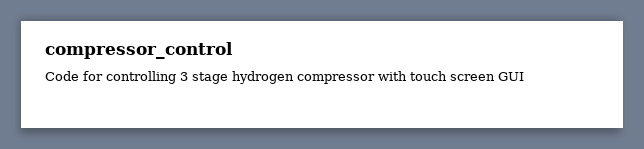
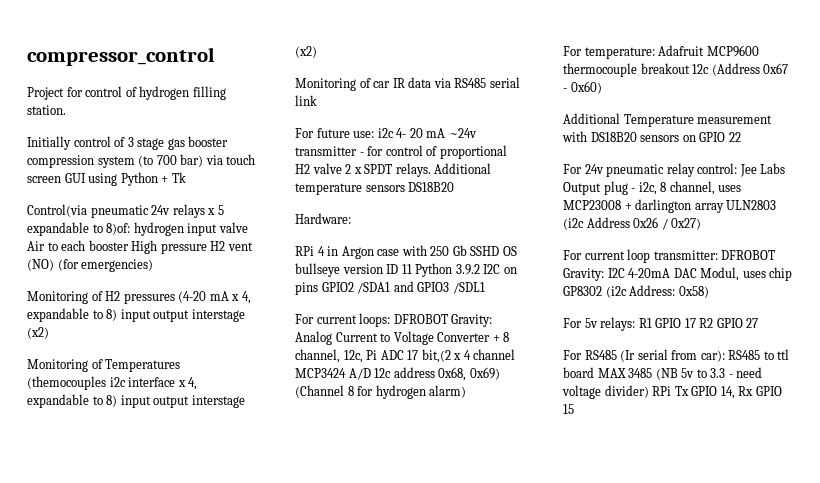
[45,71,524,84] Code for controlling 3 stage hydrogen compressor with touch screen GUI -> [27,86,226,100] [27,105,66,115] [27,136,229,150] [27,154,256,168] [27,172,186,186] [27,204,224,218] [27,222,248,236] [27,240,253,254] [27,259,154,272] [27,291,251,304] [27,308,245,322] [27,327,49,339] [27,359,181,372] [27,376,198,390] [27,394,245,408] [295,46,317,58] [295,77,520,91] [295,95,317,106] [295,128,477,138] [295,145,507,159] [295,163,492,177] [295,182,455,195] [295,213,351,224] [295,245,517,259] [295,263,517,277] [295,281,485,295] [295,313,493,327] [295,331,510,345] [295,349,516,363] [295,367,500,381] [295,385,467,399] [563,45,759,59] [563,63,789,77] [563,81,602,94] [563,113,773,127] [562,131,741,142] [563,163,786,177] [563,181,742,195] [563,199,777,213] [563,217,702,230] [563,249,776,263] [563,267,793,281] [563,285,709,298] [563,317,759,331] [563,349,790,362] [563,367,763,380] [562,385,782,399] [563,404,574,414] Project for control of hydrogen filling station. // Initially control of 3 stage gas booster compression system (to 700 bar) via touch screen GUI using Python + Tk // Control(via pneumatic 24v relays x 5 expandable to 8)of: hydrogen input valve Air to each booster High pressure H2 vent (NO) (for emergencies) // Monitoring of H2 pressures (4-20 mA x 4, expandable to 8) input output interstage (x2) // Monitoring of Temperatures (themocouples i2c interface x 4, expandable to 8) input output interstage (x2) // Monitoring of car IR data via RS485 serial link // For future use: i2c 4- 20 mA ~24v transmitter - for control of proportional H2 valve 2 x SPDT relays. Additional temperature sensors DS18B20 // Hardware: // RPi 4 in Argon case with 250 Gb SSHD OS bullseye version ID 11 Python 3.9.2 I2C on pins GPIO2 /SDA1 and GPIO3 /SDL1 // For current loops: DFROBOT Gravity: Analog Current to Voltage Converter + 8 channel, 12c, Pi ADC 17 bit,(2 x 4 channel MCP3424 A/D 12c address 0x68, 0x69) (Channel 8 for hydrogen alarm) // For temperature: Adafruit MCP9600 thermocouple breakout 12c (Address 0x67 - 0x60) // Additional Temperature measurement with DS18B20 sensors on GPIO 22 // For 24v pneumatic relay control: Jee Labs Output plug - i2c, 8 channel, uses MCP23008 + darlington array ULN2803 (i2c Address 0x26 / 0x27) // For current loop transmitter: DFROBOT Gravity: I2C 4-20mA DAC Modul, uses chip GP8302 (i2c Address: 0x58) // For 5v relays: R1 GPIO 17 R2 GPIO 27 // For RS485 (Ir serial from car): RS485 to ttl board MAX 3485 (NB 5v to 3.3 - need voltage divider) RPi Tx GPIO 14, Rx GPIO 15

